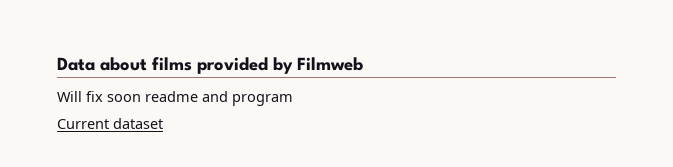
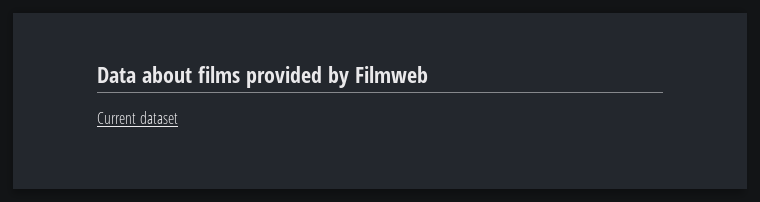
[57,91,293,106] // Will fix soon readme and program -> (428, 74) none

